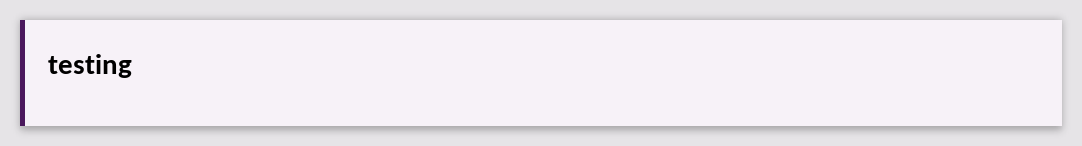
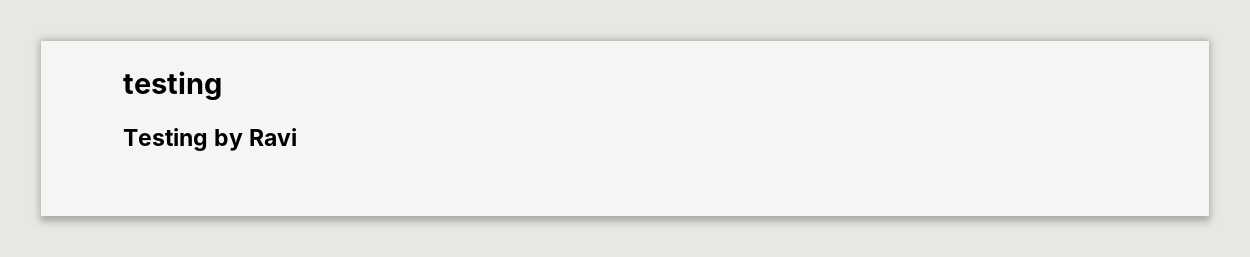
(132, 66) none -> [123,128,298,151] // Testing by Ravi

